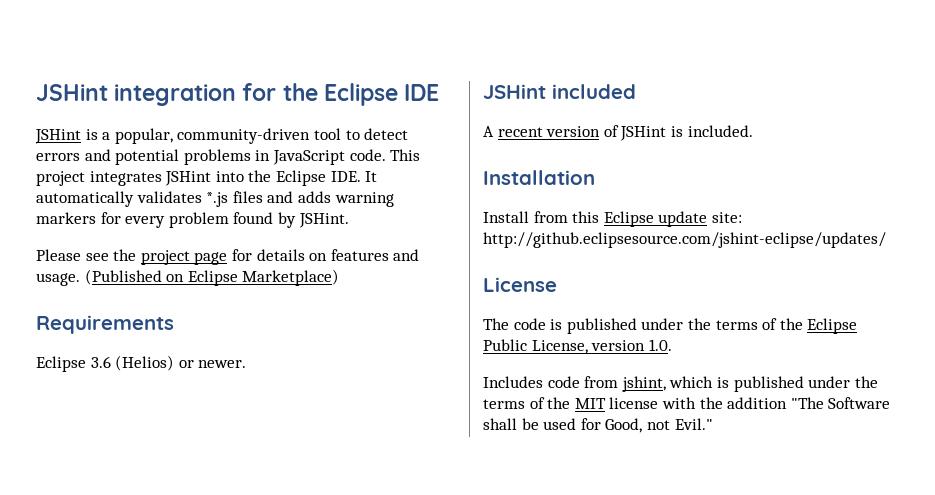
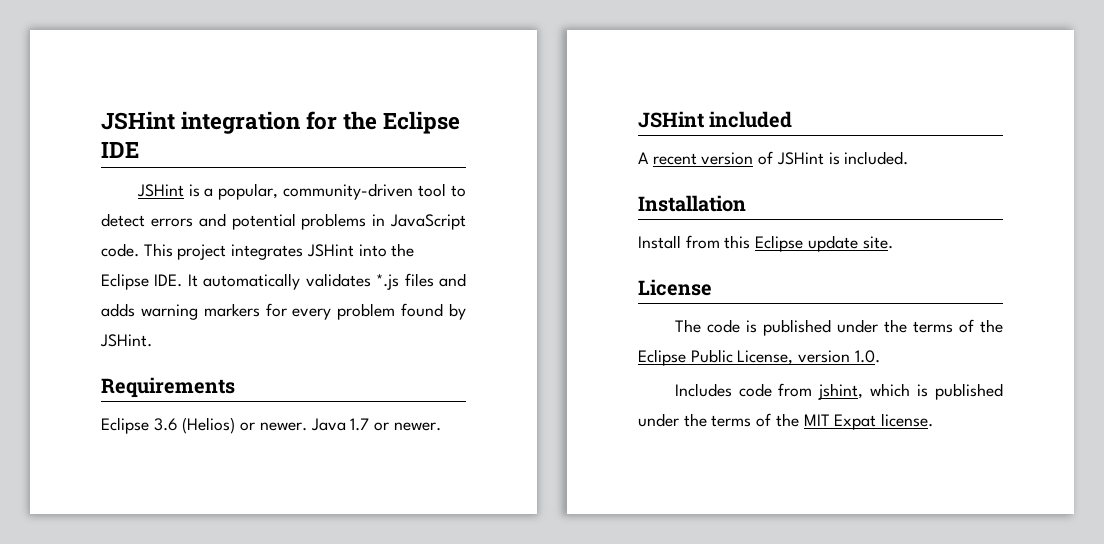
[36,249,420,265] [36,269,340,286] // Please see the project page for details on features and usage. (Published on Eclipse Marketplace) -> (152, 340) none
(247, 364) none -> [310,418,441,431] Java 1.7 or newer.
[711,212,742,223] [483,232,886,248] site: http://github.eclipsesource.com/jshint-eclipse/updates/ -> [862,236,893,249] site.
[609,397,891,409] [483,418,713,433] license with the addition "The Software shall be used for Good, not Evil." -> [834,413,934,430] Expat license.

